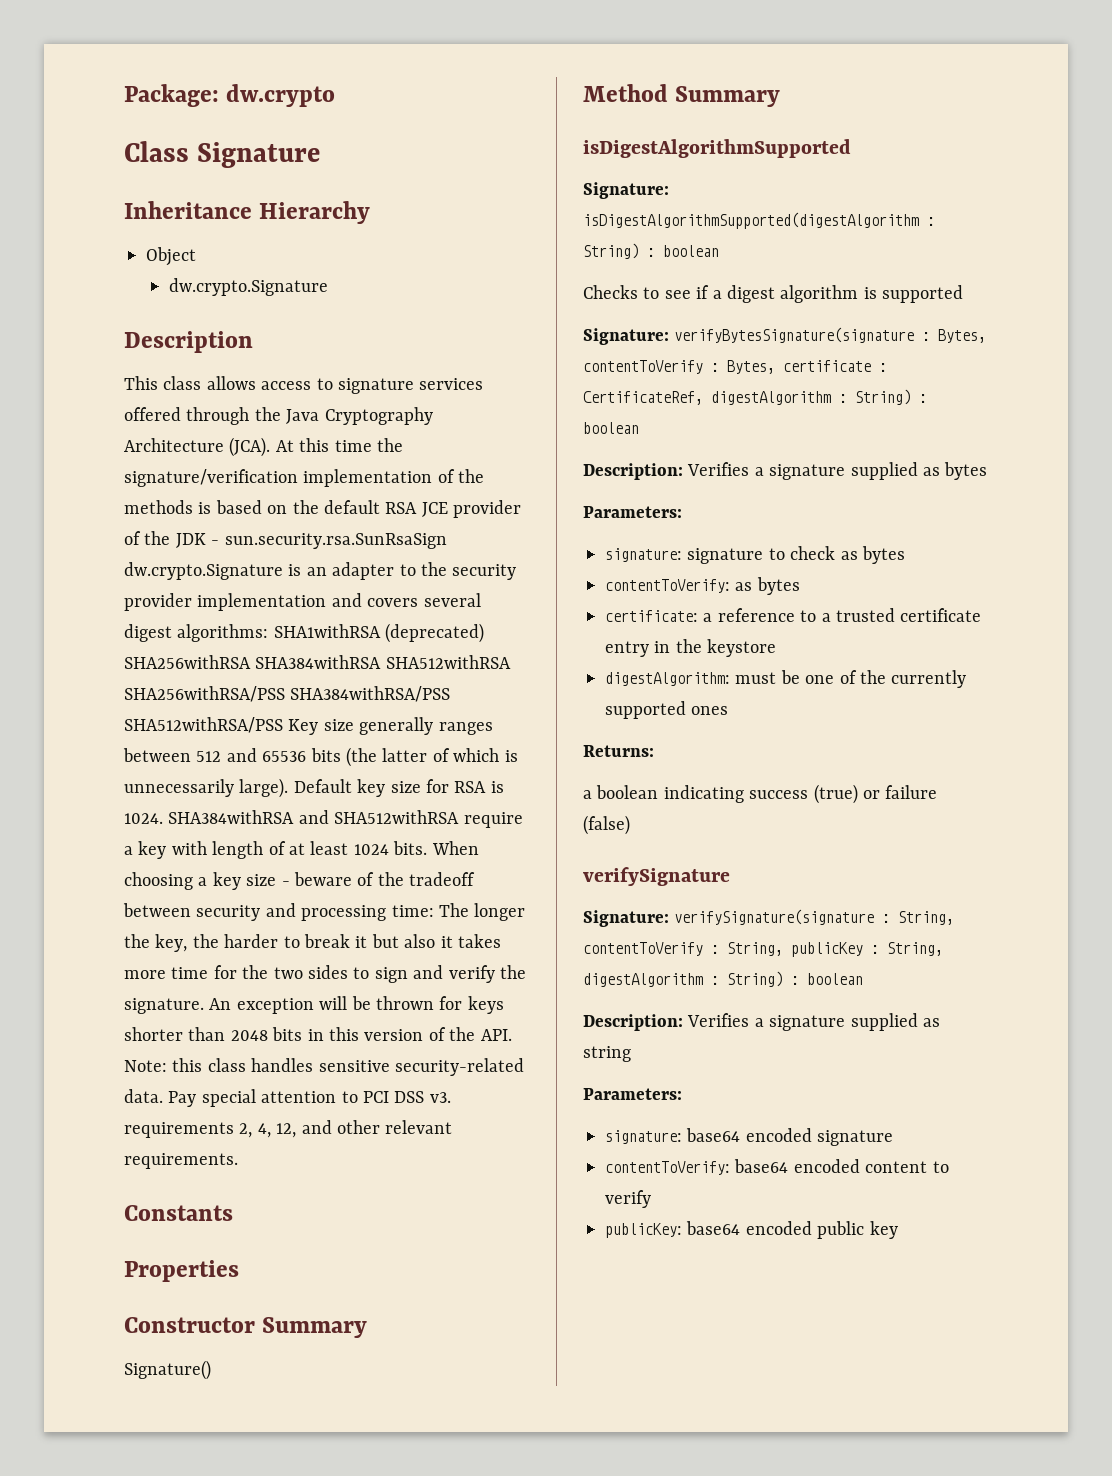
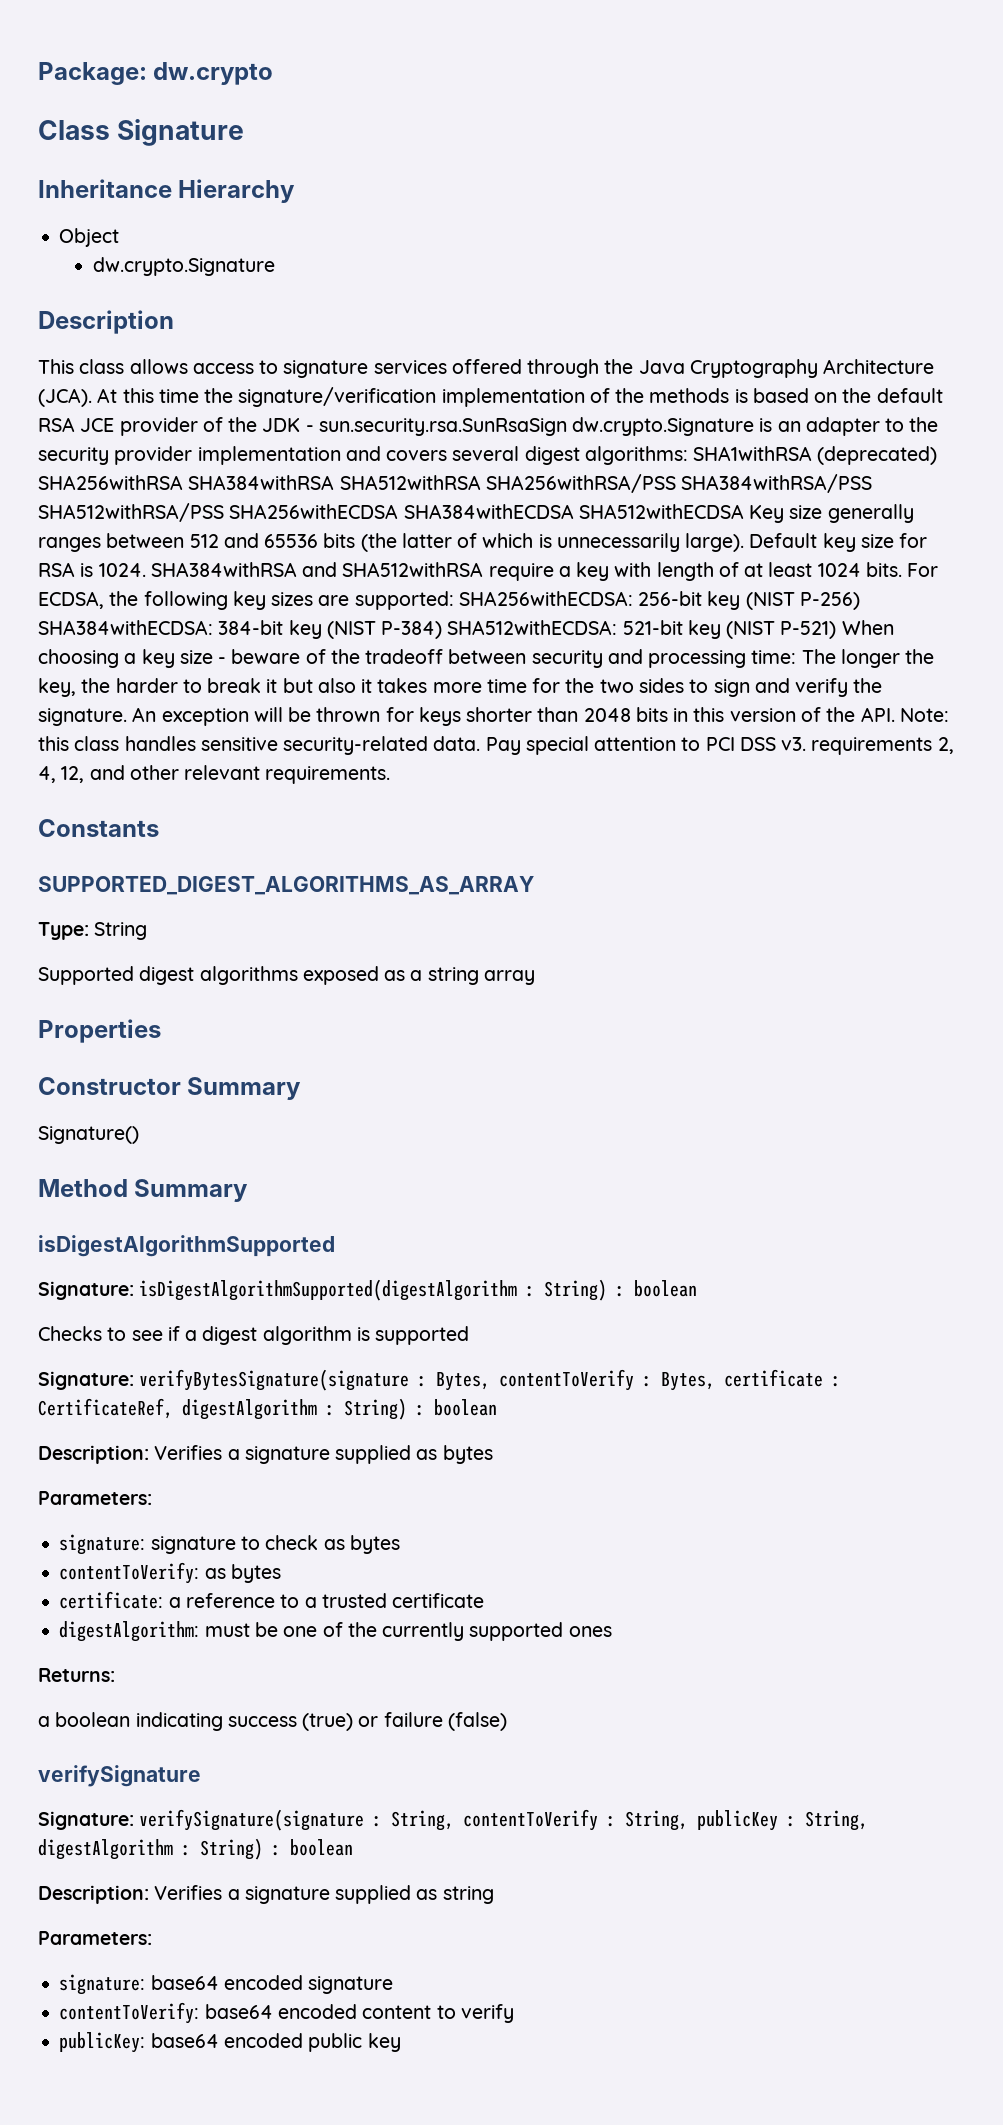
(283, 725) none -> [229,504,744,519] SHA256withECDSA SHA384withECDSA SHA512withECDSA
(428, 848) none -> [907,563,939,577] [38,591,860,610] [38,620,837,639] For ECDSA, the following key sizes are supported: SHA256withECDSA: 256-bit key (NIST P-256) SHA384withECDSA: 384-bit key (NIST P-384) SHA512withECDSA: 521-bit key (NIST P-521)
(233, 1213) none -> [38,876,534,895] [38,922,148,940] [38,966,535,985] // SUPPORTED_DIGEST_ALGORITHMS_AS_ARRAY // Type: String // Supported digest algorithms exposed as a string array
[605,639,777,657] entry in the keystore -> (485, 1600) none

